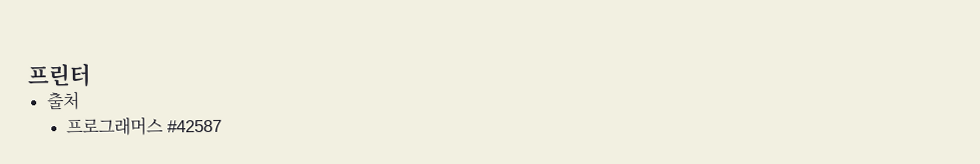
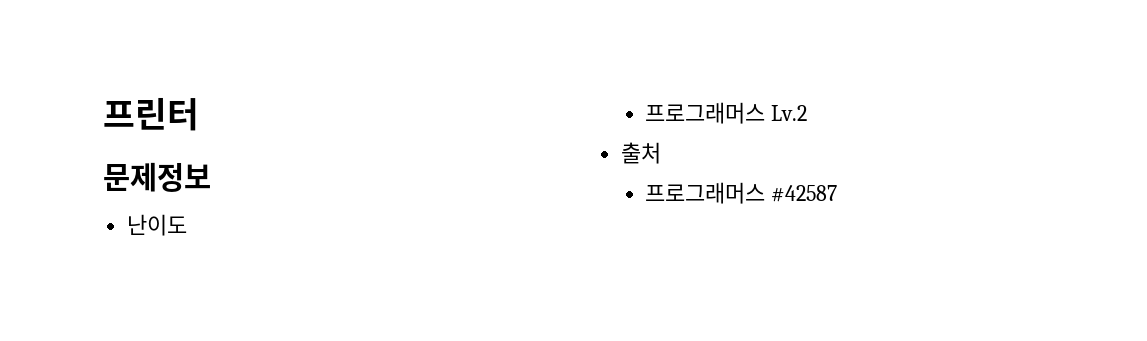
(92, 75) none -> [103,162,211,192] [127,214,188,236] [645,102,808,124] // 문제정보 // 난이도 // 프로그래머스 Lv.2

